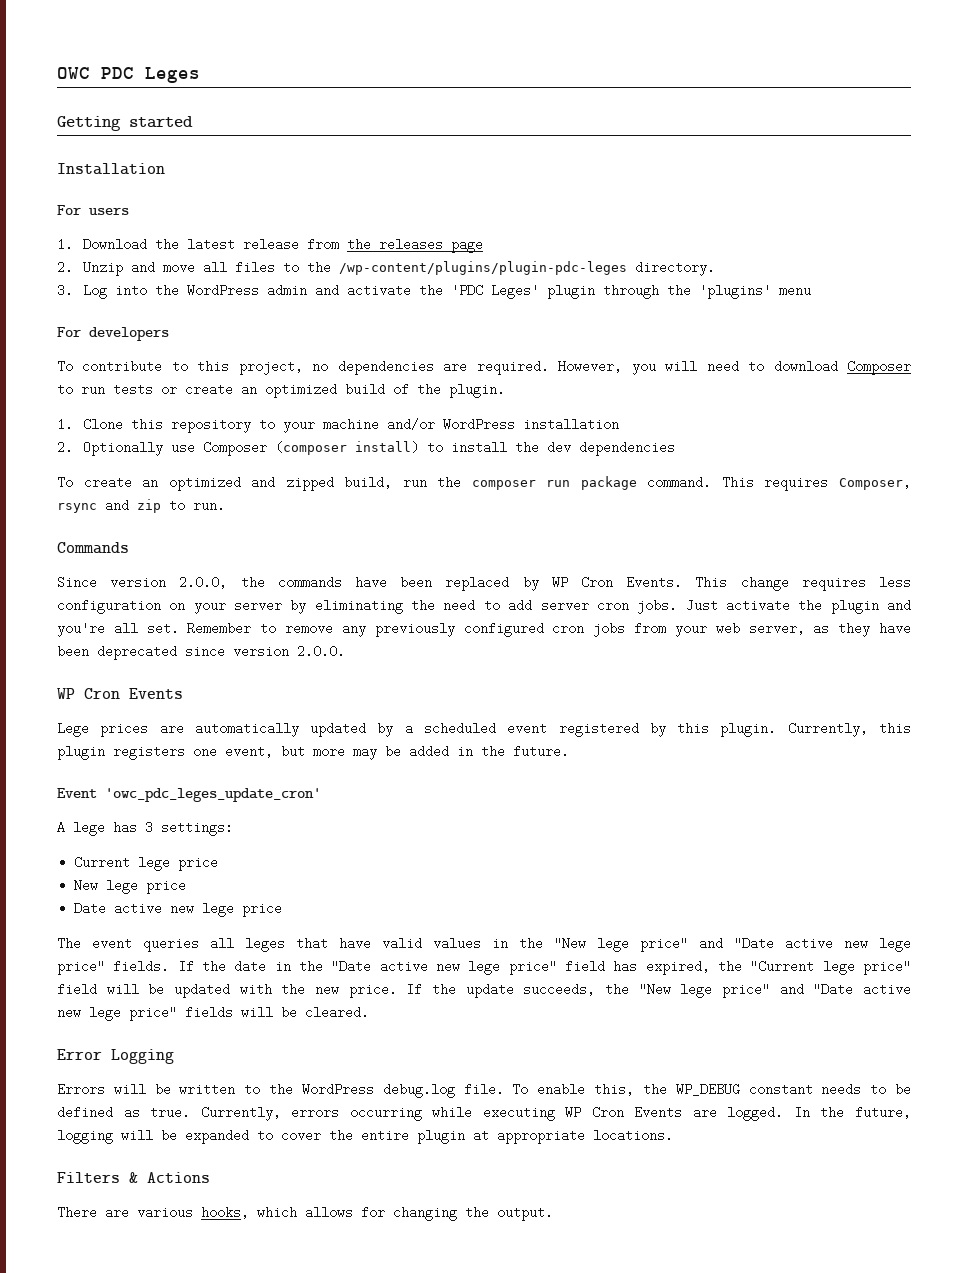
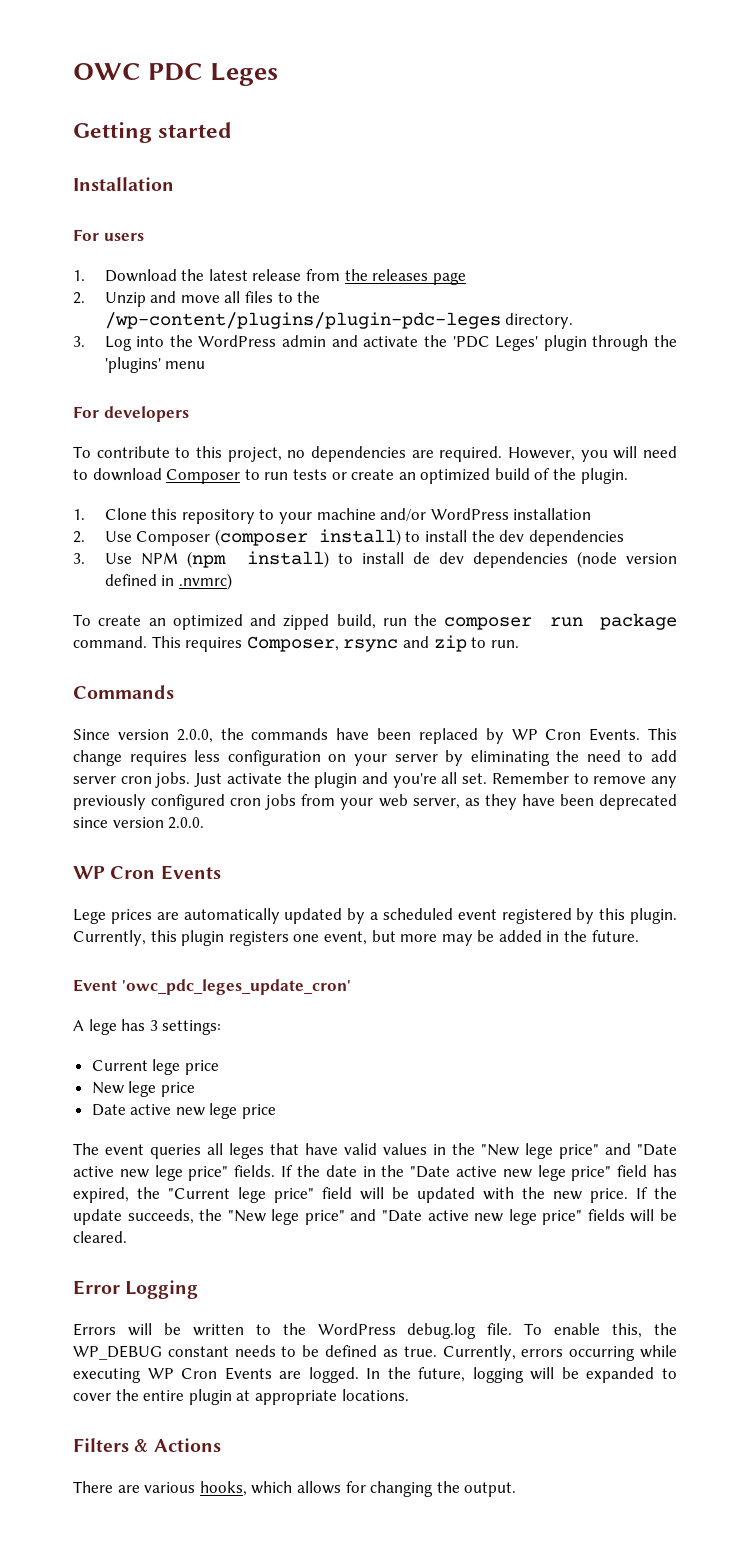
[83,441,196,456] Optionally use -> [104,531,132,542] Use
(676, 448) none -> [73,551,677,568] [104,573,232,590] // 3. Use NPM (npm install) to install de dev dependencies (node version defined in .nvmrc)

